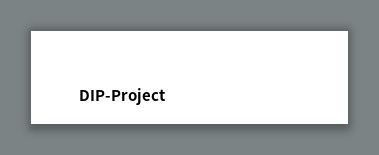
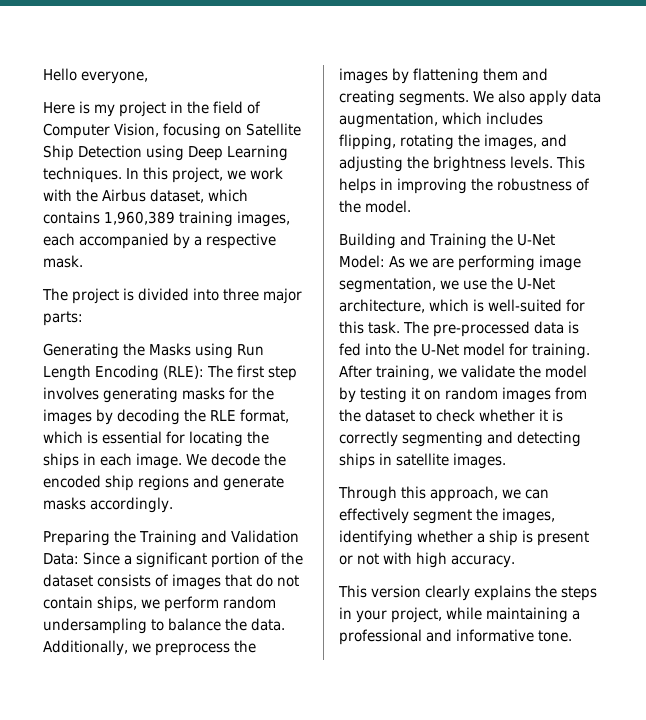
[79,88,166,105] DIP-Project -> [43,68,148,84] [43,101,261,117] [43,123,301,139] [43,145,288,161] [43,167,283,183] [43,189,248,203] [43,211,290,227] [43,233,276,249] [43,255,83,268] [42,288,302,304] [43,311,83,326] [43,343,264,359] [43,365,297,381] [43,387,274,403] [43,409,289,425] [43,431,269,447] [43,453,286,469] [43,475,284,491] [43,497,173,513] [43,530,299,546] [43,552,303,568] [43,574,299,590] [43,596,276,612] [43,618,285,634] [43,640,256,656] [339,68,548,84] [339,90,601,106] [339,112,543,128] [339,134,567,150] [339,156,585,172] [339,178,590,194] [339,200,411,213] [339,233,555,249] [339,255,581,271] [339,277,555,293] [339,299,585,313] [339,321,579,337] [339,343,590,359] [339,365,587,381] [339,387,587,403] [339,409,563,422] [339,431,581,447] [339,453,506,469] [338,486,549,502] [339,508,555,524] [339,530,589,546] [339,552,515,568] [338,585,597,601] [339,607,580,623] [339,629,572,645] Hello everyone, // Here is my project in the field of Computer Vision, focusing on Satellite Ship Detection using Deep Learning techniques. In this project, we work with the Airbus dataset, which contains 1,960,389 training images, each accompanied by a respective mask. // The project is divided into three major parts: // Generating the Masks using Run Length Encoding (RLE): The first step involves generating masks for the images by decoding the RLE format, which is essential for locating the ships in each image. We decode the encoded ship regions and generate masks accordingly. // Preparing the Training and Validation Data: Since a significant portion of the dataset consists of images that do not contain ships, we perform random undersampling to balance the data. Additionally, we preprocess the images by flattening them and creating segments. We also apply data augmentation, which includes flipping, rotating the images, and adjusting the brightness levels. This helps in improving the robustness of the model. // Building and Training the U-Net Model: As we are performing image segmentation, we use the U-Net architecture, which is well-suited for this task. The pre-processed data is fed into the U-Net model for training. After training, we validate the model by testing it on random images from the dataset to check whether it is correctly segmenting and detecting ships in satellite images. // Through this approach, we can effectively segment the images, identifying whether a ship is present or not with high accuracy. // This version clearly explains the steps in your project, while maintaining a professional and informative tone.

